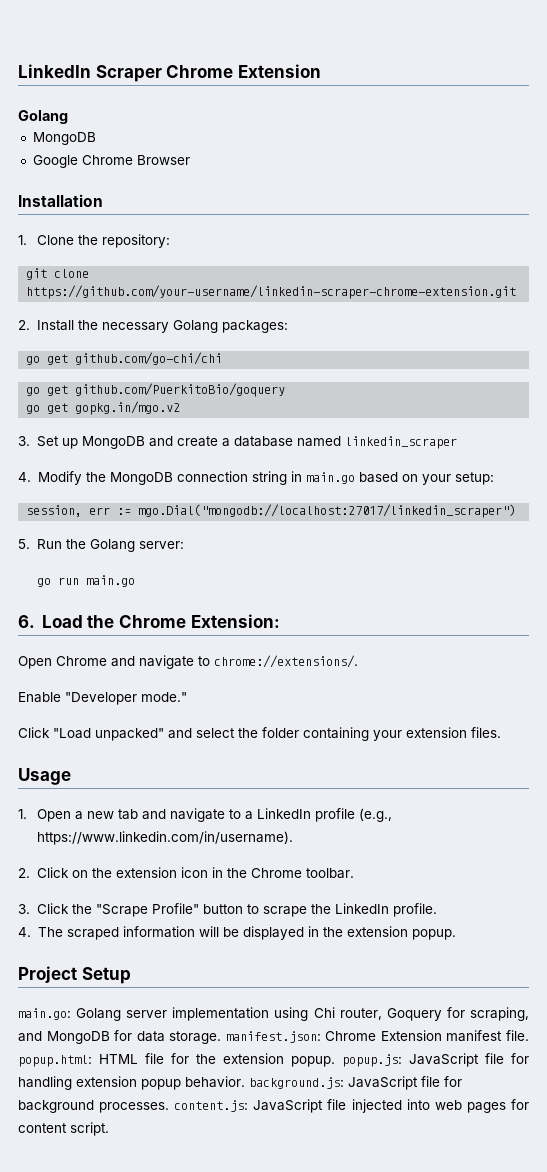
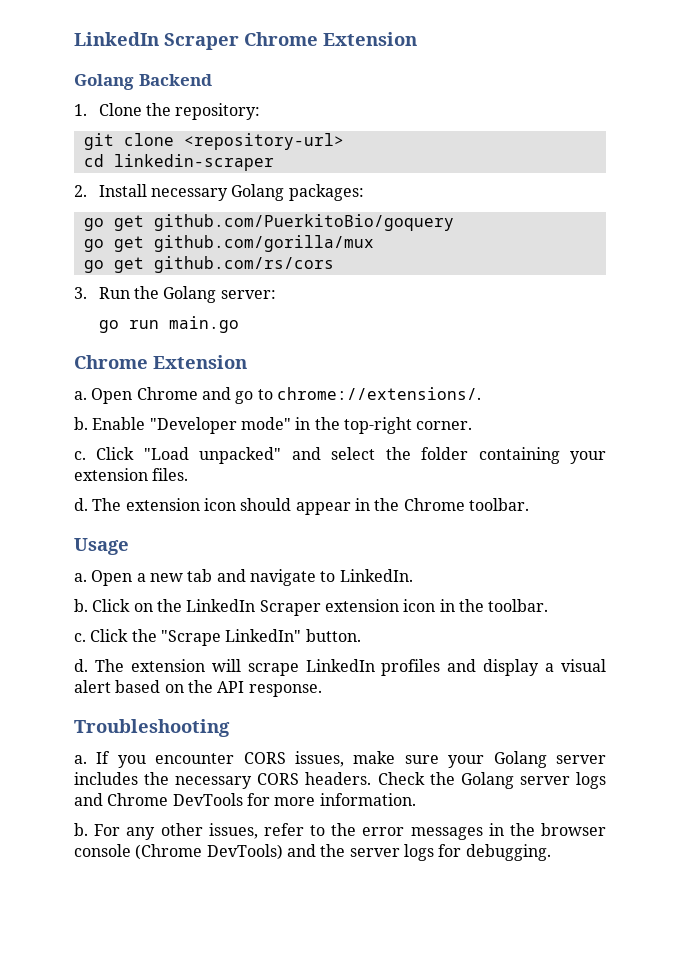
[32,132,96,145] [32,155,190,168] [18,194,103,207] // MongoDB // Google Chrome Browser // Installation -> [138,74,212,86] Backend
[26,285,517,299] https://github.com/your-username/linkedin-scraper-chrome-extension.git -> [183,133,344,150] [83,154,274,171] <repository-url> // cd linkedin-scraper
[78,320,99,330] the -> (147, 190) none
[26,352,223,365] // go get github.com/go-chi/chi -> (364, 192) none
[75,401,181,415] [18,436,458,449] [18,471,494,485] [26,504,517,518] [18,539,30,549] gopkg.in/mgo.v2 // 3. Set up MongoDB and create a database named linkedin_scraper // 4. Modify the MongoDB connection string in main.go based on your setup: // session, err := mgo.Dial("mongodb://localhost:27017/linkedin_scraper") // 5. -> [153,235,374,252] [83,256,334,273] [74,287,87,299] github.com/gorilla/mux // go get github.com/rs/cors // 3.
[18,614,280,628] 6. Load the Chrome Extension: // -> [74,355,247,369] [74,391,87,400] Chrome Extension // a.
[139,655,194,669] navigate -> [235,391,254,404] go
(358, 661) none -> [74,417,88,430] b.
[141,692,187,702] mode." // -> [240,417,473,434] [74,451,86,460] mode" in the top-right corner. // c.
(501, 732) none -> [74,498,529,515] // d. The extension icon should appear in the Chrome toolbar.
[18,809,27,819] 1. -> [74,573,87,582] a.
[245,808,393,822] [37,831,294,845] [18,868,30,878] a LinkedIn profile (e.g., https://www.linkedin.com/in/username). // 2. -> [339,569,413,582] [74,599,88,612] LinkedIn. // b.
(113, 873) none -> [186,599,321,616] LinkedIn Scraper
[251,868,355,879] [18,904,30,914] Chrome toolbar. // 3. -> [488,599,549,612] [74,633,86,642] toolbar. // c.
[152,903,438,917] [18,926,456,940] [18,966,131,984] [18,1007,529,1021] [18,1030,529,1044] [18,1053,529,1067] [18,1076,462,1090] [18,1099,529,1113] [18,1122,109,1136] Profile" button to scrape the LinkedIn profile. // 4. The scraped information will be displayed in the extension popup. // Project Setup // main.go: Golang server implementation using Chi router, Goquery for scraping, and MongoDB for data storage. manifest.json: Chrome Extension manifest file. popup.html: HTML file for the extension popup. popup.js: JavaScript file for handling extension popup behavior. background.js: JavaScript file for background processes. content.js: JavaScript file injected into web pages for content script. -> [225,629,361,642] [74,659,606,676] [74,680,322,697] [74,719,230,737] [74,751,606,768] [74,772,606,789] [74,793,416,806] [74,823,606,840] [74,844,551,861] LinkedIn" button. // d. The extension will scrape LinkedIn profiles and display a visual alert based on the API response. // Troubleshooting // a. If you encounter CORS issues, make sure your Golang server includes the necessary CORS headers. Check the Golang server logs and Chrome DevTools for more information. // b. For any other issues, refer to the error messages in the browser console (Chrome DevTools) and the server logs for debugging.

